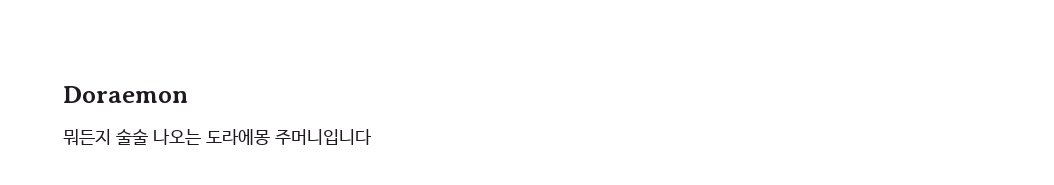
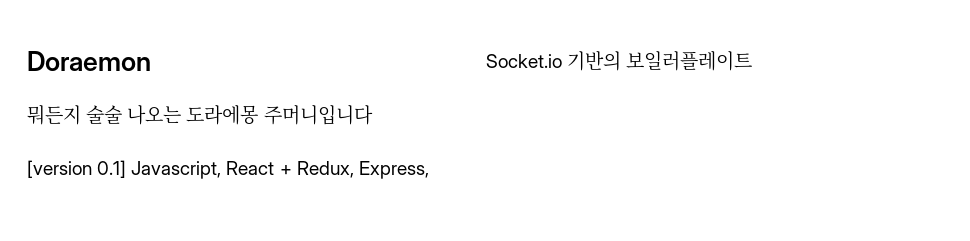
(372, 137) none -> [27,160,429,179] [486,51,753,71] // [version 0.1] Javascript, React + Redux, Express, Socket.io 기반의 보일러플레이트

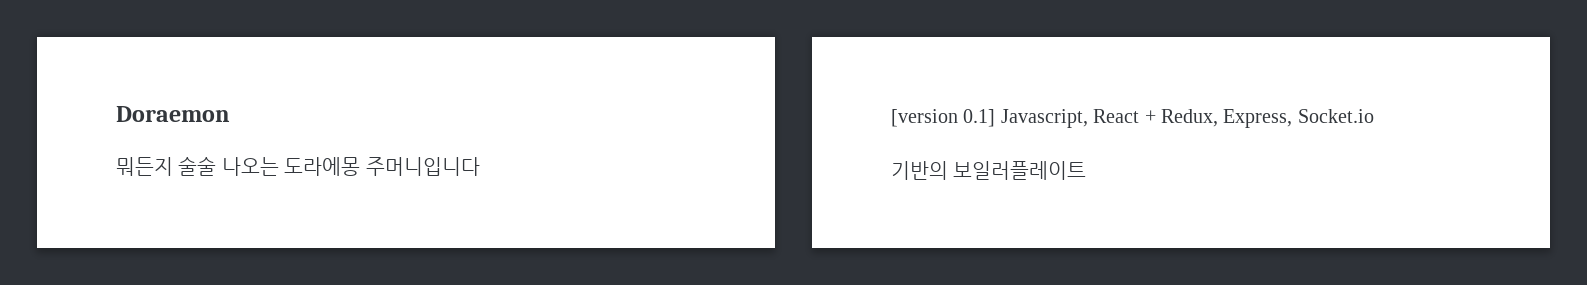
(562, 61) none -> (1374, 116) //

